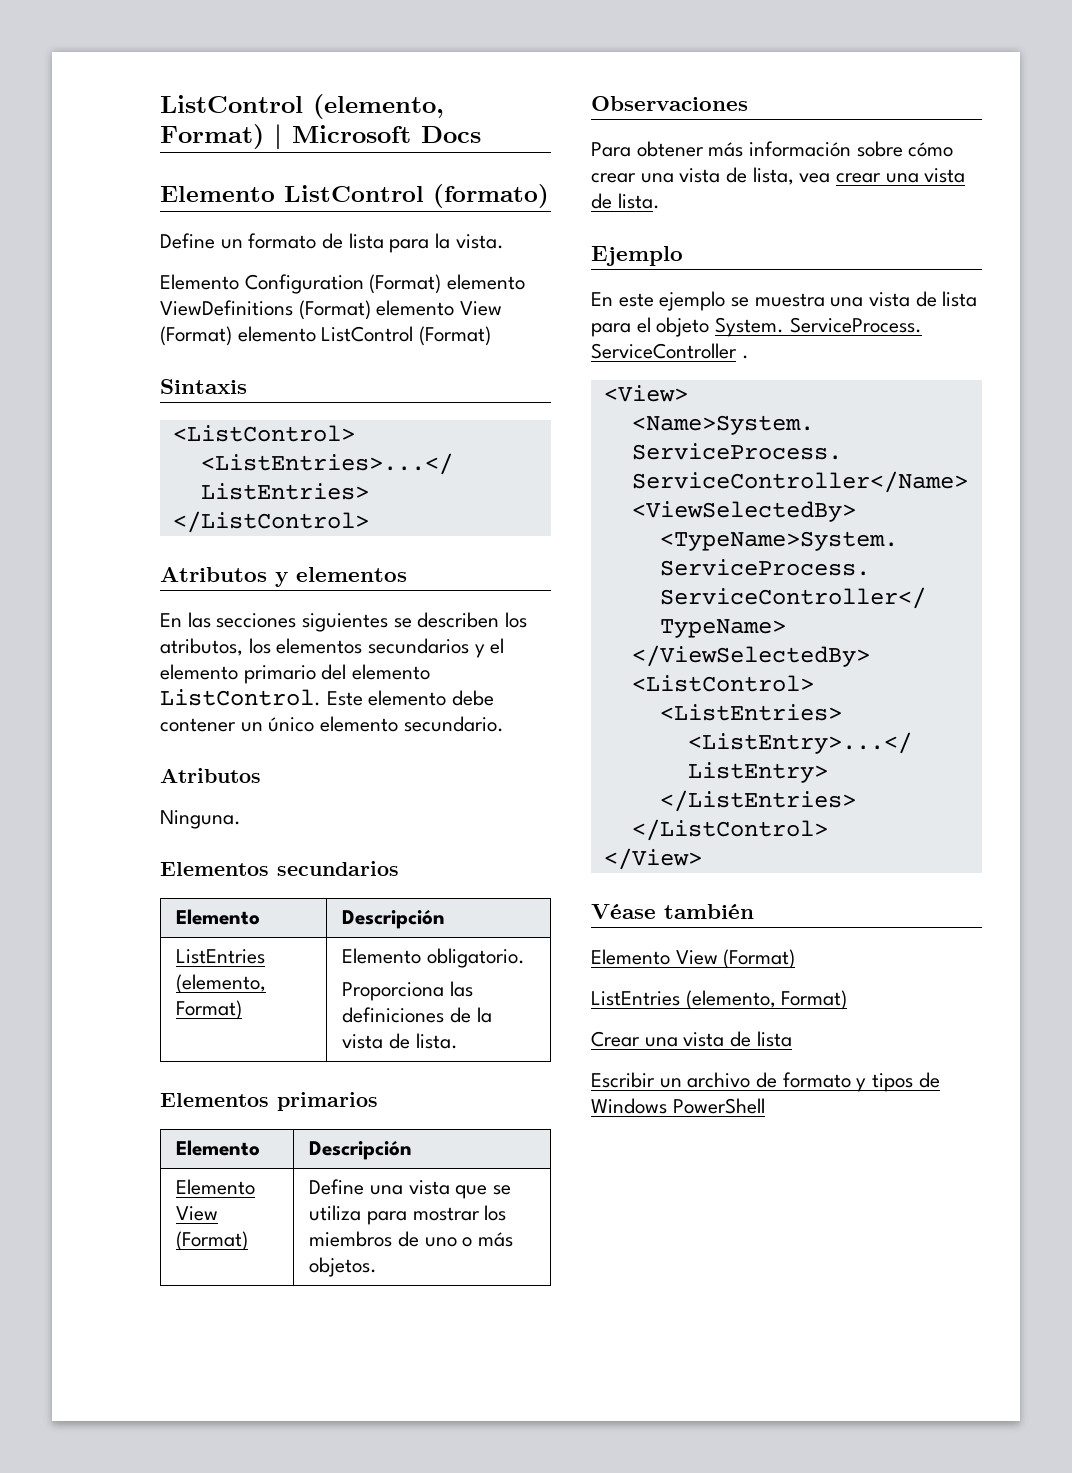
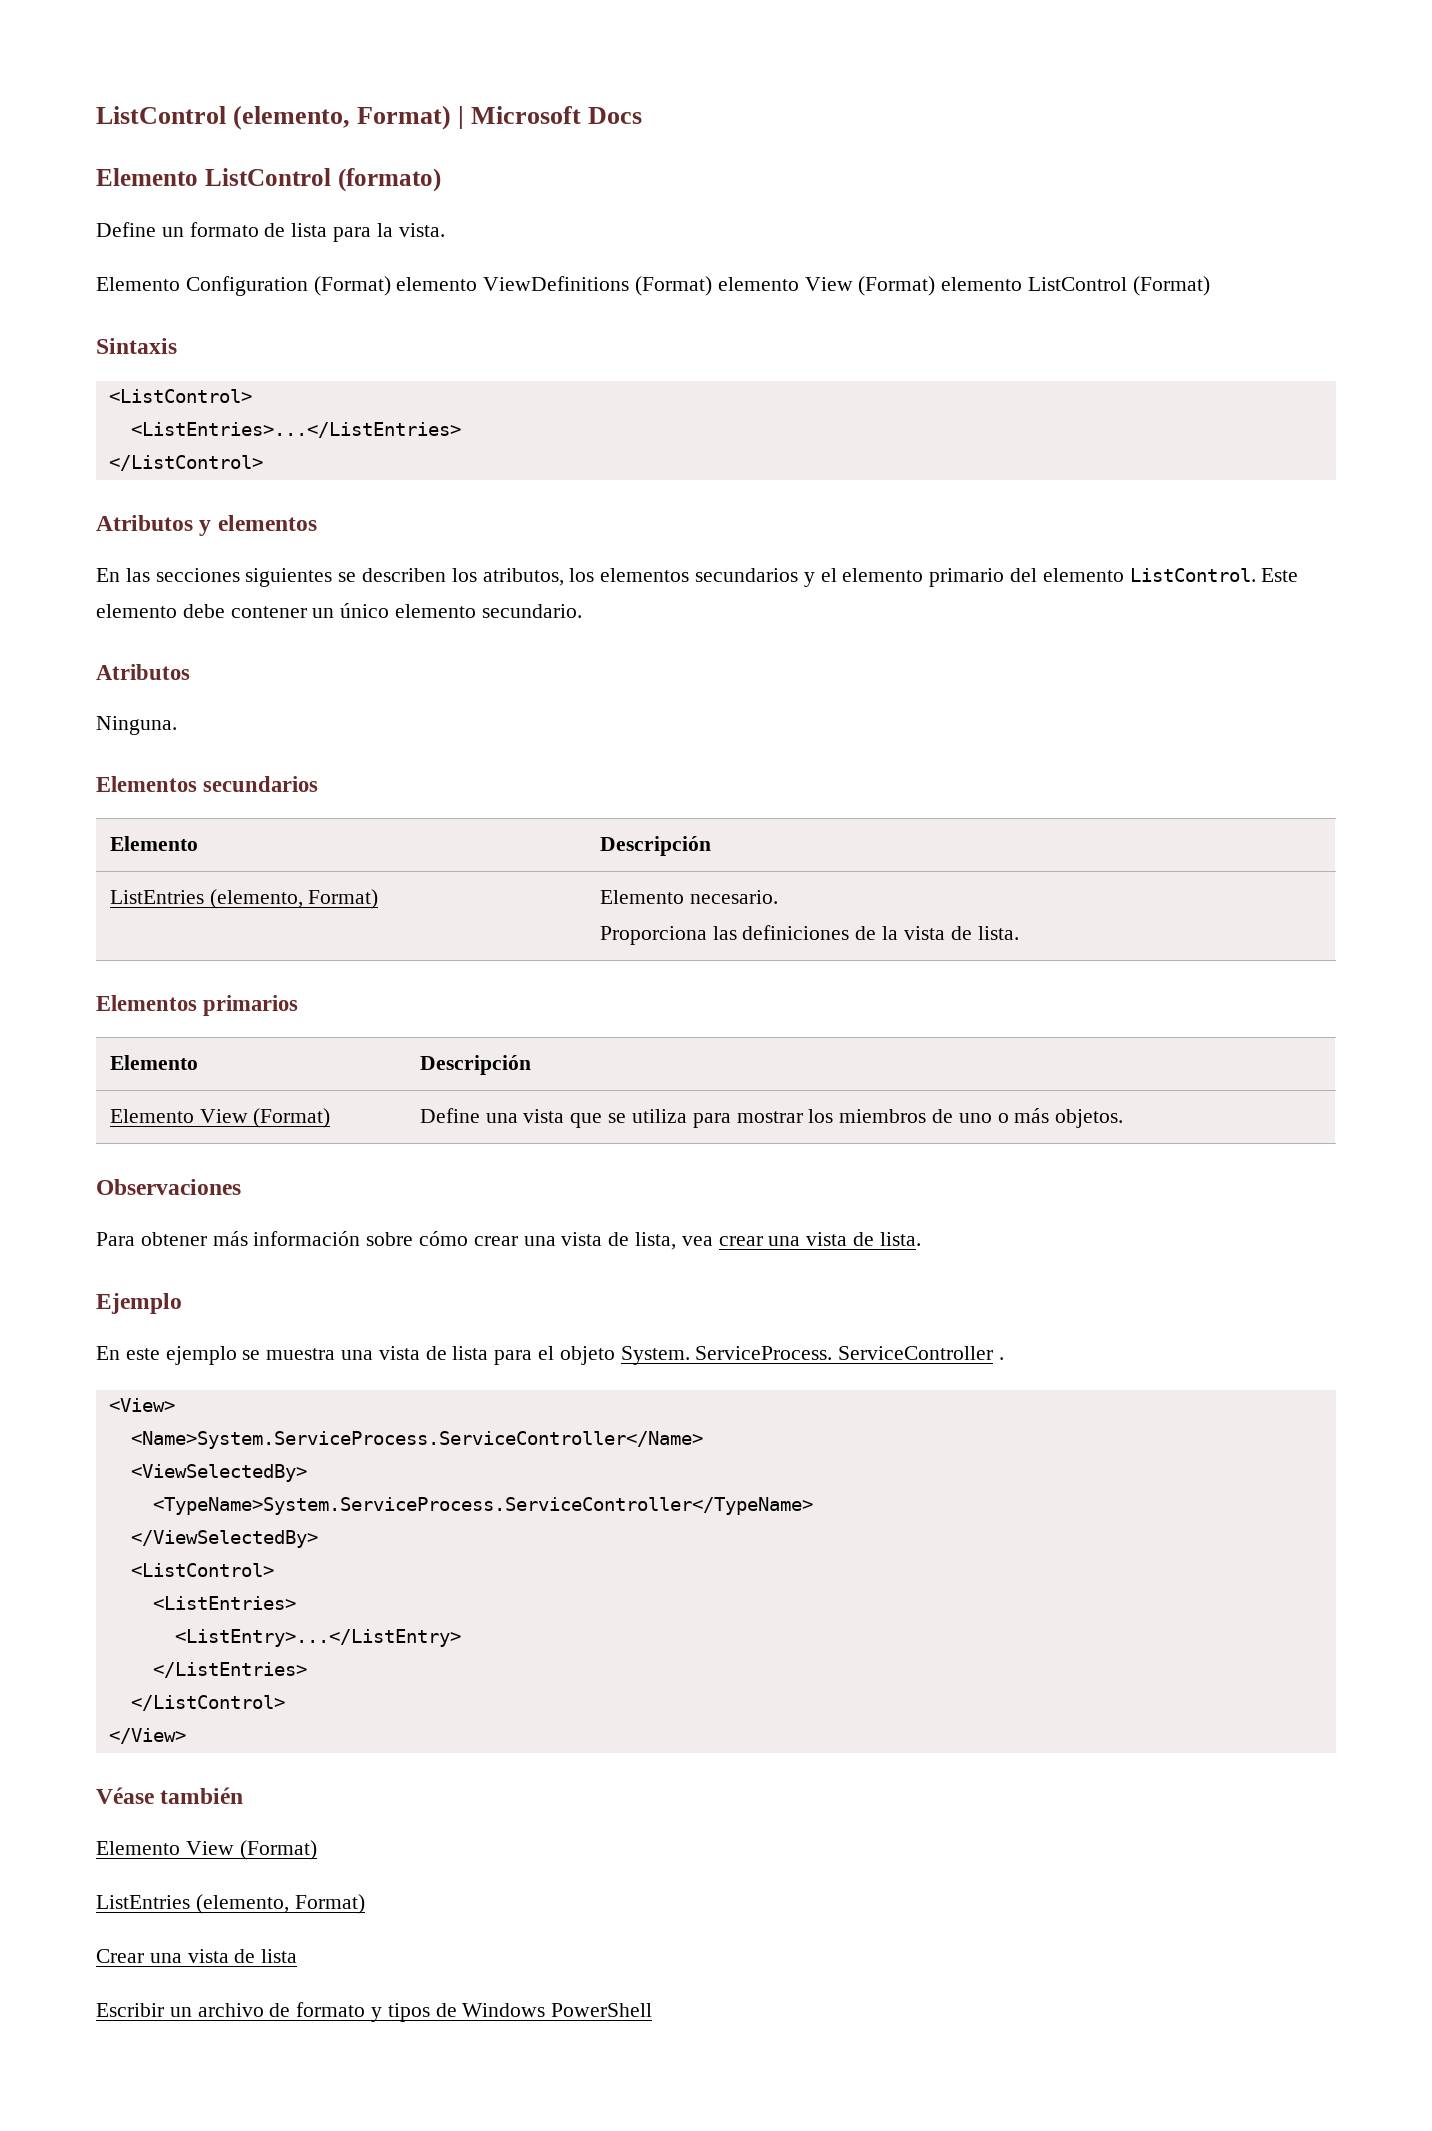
[426,948,525,968] obligatorio. -> [689,890,778,904] necesario.

